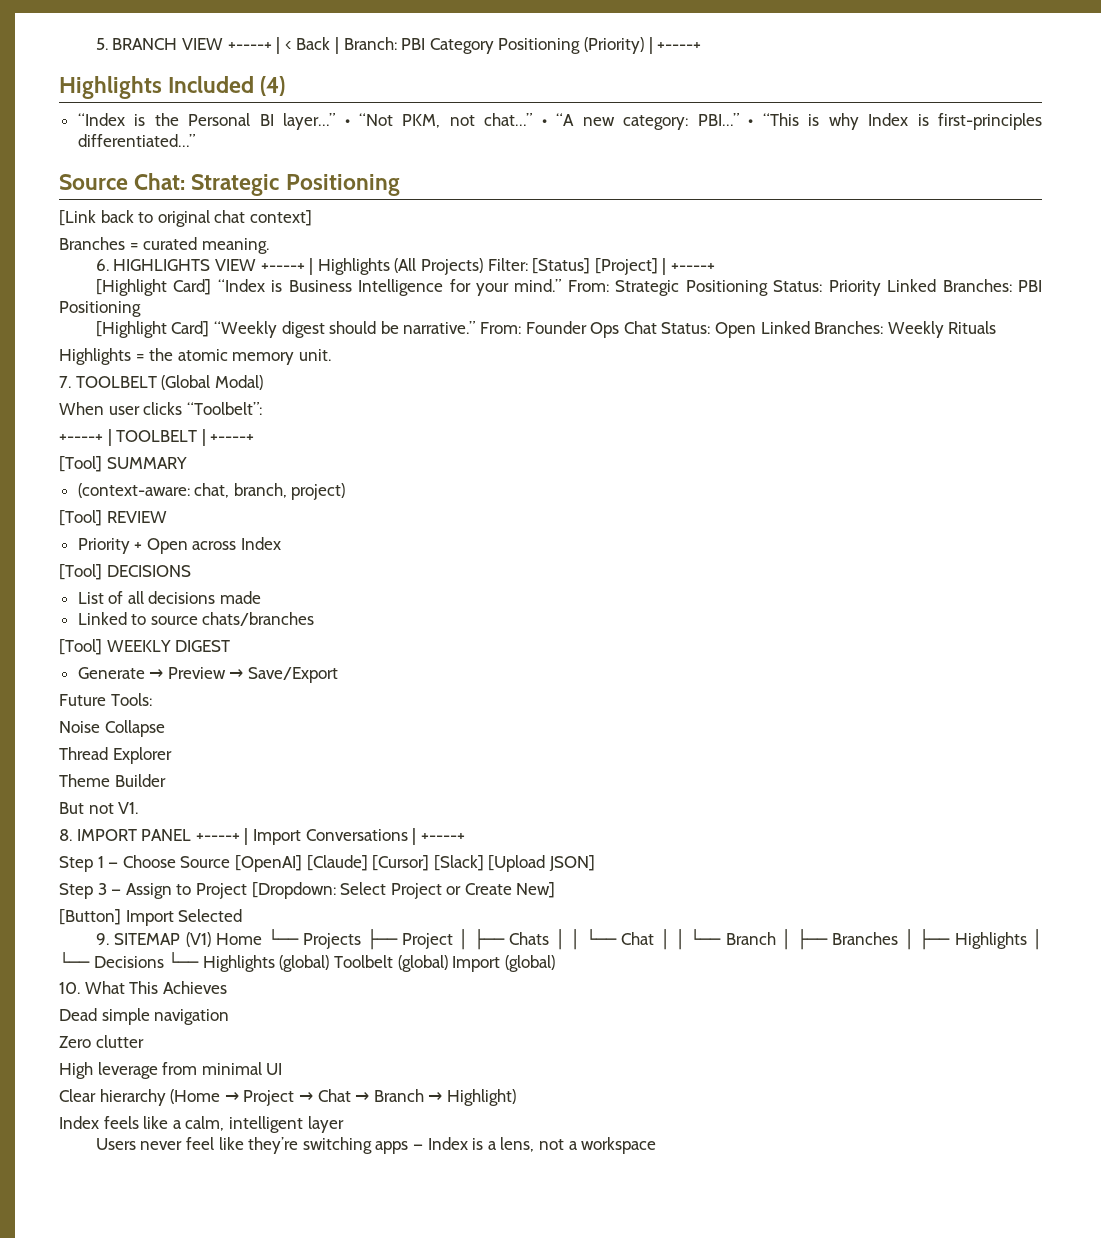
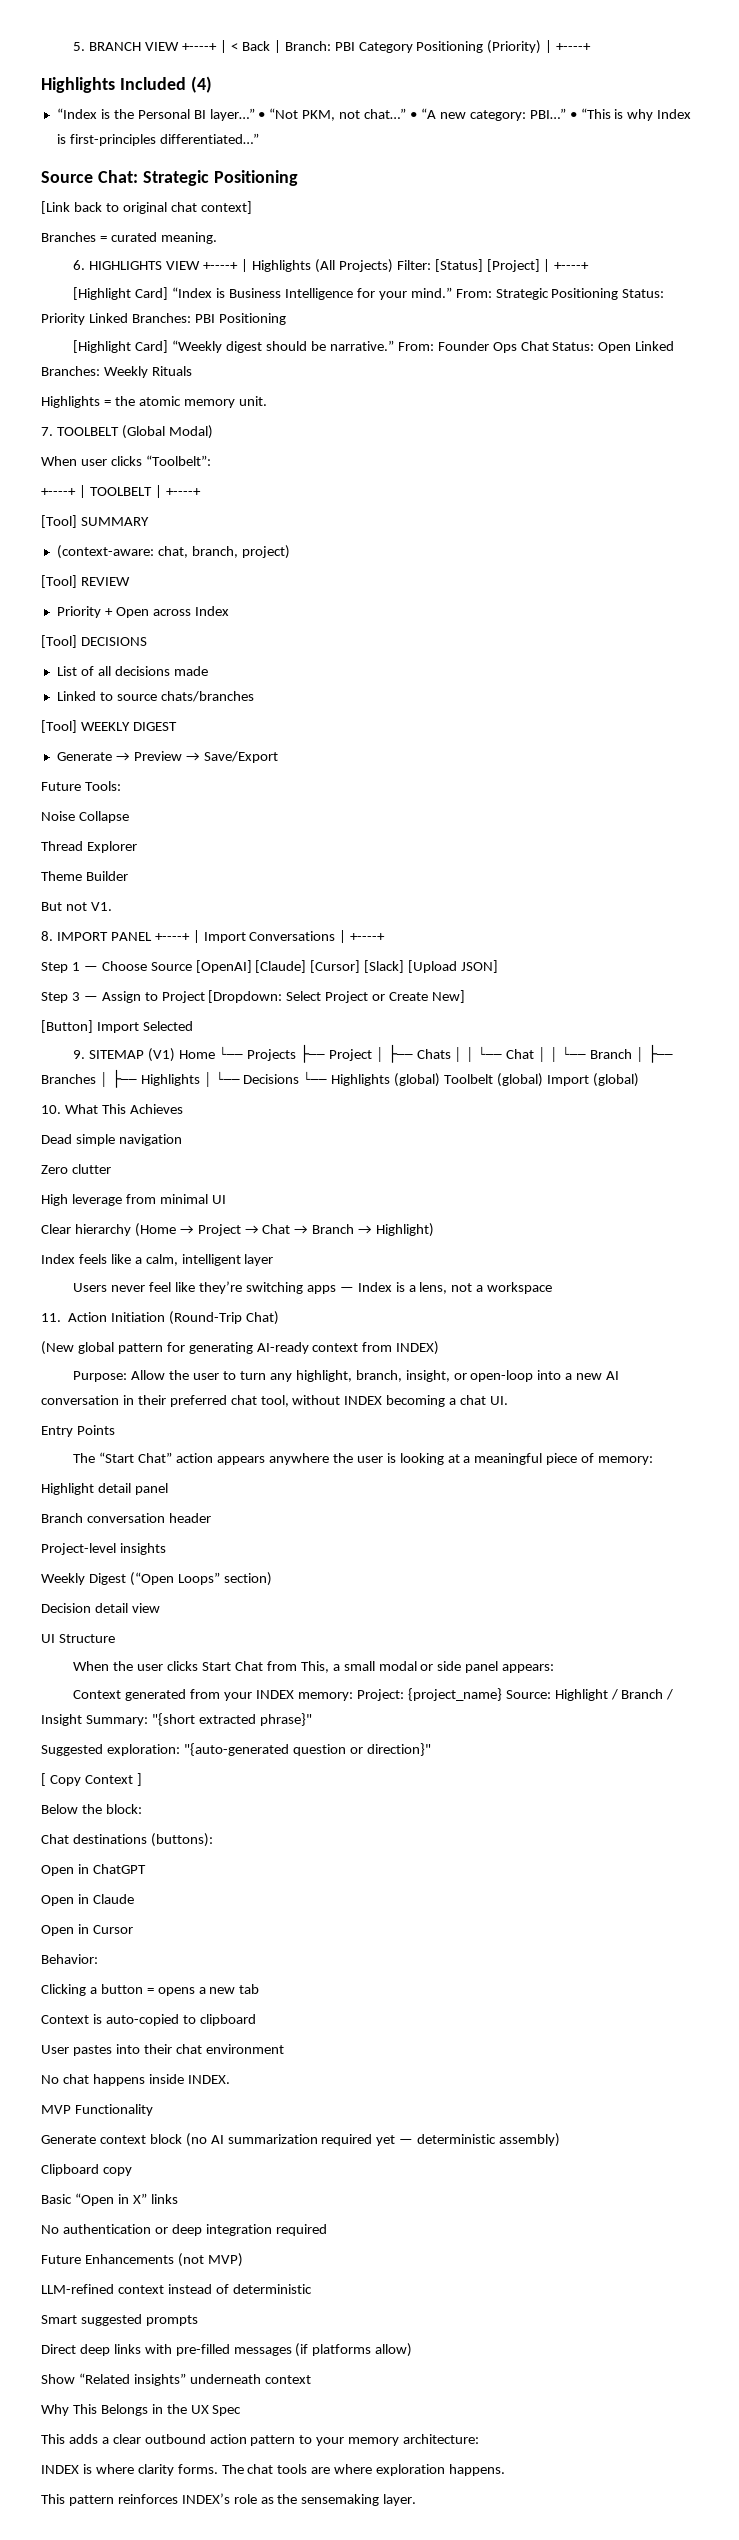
(657, 1145) none -> [41,1311,279,1325] [41,1341,440,1355] [73,1370,620,1382] [41,1395,509,1407] [41,1425,115,1437] [73,1452,654,1465] [41,1483,168,1495] [41,1513,211,1523] [41,1543,166,1555] [41,1572,272,1586] [41,1603,160,1613] [41,1634,115,1643] [73,1661,555,1673] [73,1688,674,1701] [41,1713,312,1726] [41,1743,431,1756] [41,1773,142,1786] [41,1804,142,1814] [41,1833,213,1847] [41,1864,146,1876] [41,1894,134,1906] [41,1924,133,1936] [41,1954,98,1964] [41,1984,260,1996] [41,2014,256,2026] [41,2044,284,2056] [41,2074,230,2086] [41,2104,153,2116] [41,2133,561,2147] [41,2164,132,2176] [41,2193,178,2206] [41,2224,327,2236] [41,2253,243,2267] [41,2284,312,2294] [41,2314,198,2326] [41,2343,413,2357] [41,2373,311,2386] [41,2404,242,2416] [41,2434,480,2446] [41,2464,506,2476] [41,2493,417,2506] // 11. Action Initiation (Round-Trip Chat) // (New global pattern for generating AI-ready context from INDEX) // Purpose: Allow the user to turn any highlight, branch, insight, or open-loop into a new AI conversation in their preferred chat tool, without INDEX becoming a chat UI. // Entry Points // The “Start Chat” action appears anywhere the user is looking at a meaningful piece of memory: // Highlight detail panel // Branch conversation header // Project-level insights // Weekly Digest (“Open Loops” section) // Decision detail view // UI Structure // When the user clicks Start Chat from This, a small modal or side panel appears: // Context generated from your INDEX memory: Project: {project_name} Source: Highlight / Branch / Insight Summary: "{short extracted phrase}" // Suggested exploration: "{auto-generated question or direction}" // [ Copy Context ] // Below the block: // Chat destinations (buttons): // Open in ChatGPT // Open in Claude // Open in Cursor // Behavior: // Clicking a button = opens a new tab // Context is auto-copied to clipboard // User pastes into their chat environment // No chat happens inside INDEX. // MVP Functionality // Generate context block (no AI summarization required yet — deterministic assembly) // Clipboard copy // Basic “Open in X” links // No authentication or deep integration required // Future Enhancements (not MVP) // LLM-refined context instead of deterministic // Smart suggested prompts // Direct deep links with pre-filled messages (if platforms allow) // Show “Related insights” underneath context // Why This Belongs in the UX Spec // This adds a clear outbound action pattern to your memory architecture: // INDEX is where clarity forms. The chat tools are where exploration happens. // This pattern reinforces INDEX’s role as the sensemaking layer.

